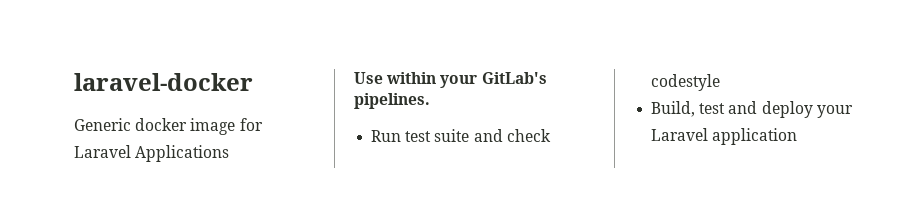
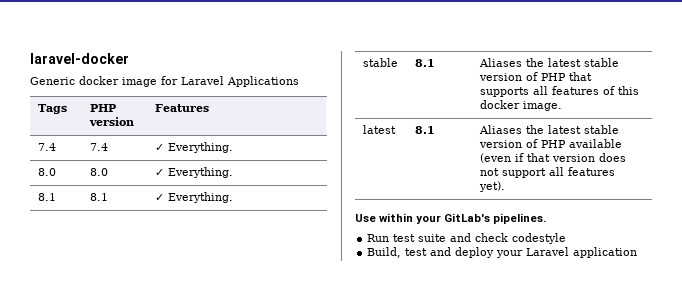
(230, 153) none -> [38,104,68,114] [90,104,117,112] [89,117,135,126] [155,104,210,112] [38,143,57,151] [90,143,109,151] [155,142,234,153] [38,168,57,176] [90,168,109,176] [155,167,234,178] [38,193,57,201] [90,193,109,201] [155,192,234,203] [363,58,399,67] [415,59,436,67] [479,58,620,67] [479,72,593,81] [480,86,640,97] [480,100,563,111] [363,125,397,134] [415,126,436,134] [479,125,620,134] [479,139,623,148] [480,153,627,163] [480,167,616,178] [479,181,506,192] // Tags | PHP version | Features // 7.4 | 7.4 | ✓ Everything. // 8.0 | 8.0 | ✓ Everything. // 8.1 | 8.1 | ✓ Everything. // stable | 8.1 | Aliases the latest stable version of PHP that supports all features of this docker image. // latest | 8.1 | Aliases the latest stable version of PHP available (even if that version does not support all features yet).

